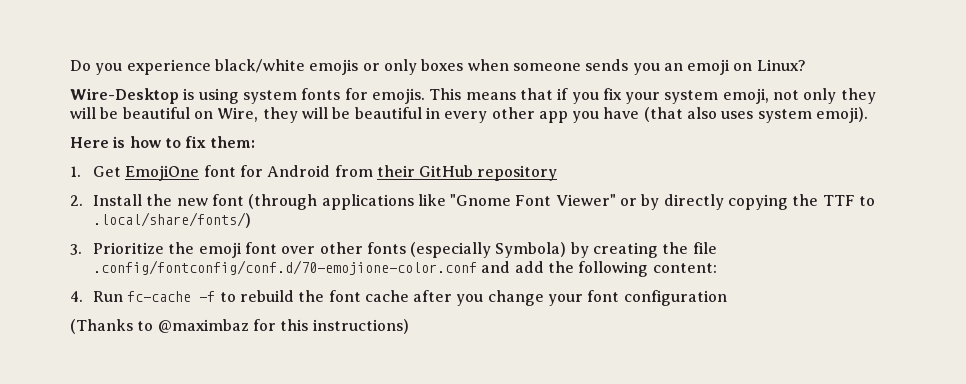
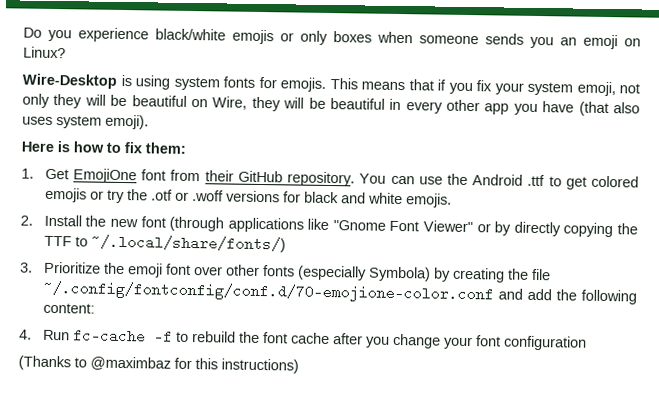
[239,165,331,177] for Android -> (167, 175) none
[477,165,558,181] repository -> [287,171,639,190] [44,187,452,208] repository. You can use the Android .ttf to get colored emojis or try the .otf or .woff versions for black and white emojis.
[92,212,251,228] .local/share/fonts/) -> [90,234,286,253] ~/.local/share/fonts/)
[92,260,477,275] .config/fontconfig/conf.d/70-emojione-color.conf -> [42,280,494,304] ~/.config/fontconfig/conf.d/70-emojione-color.conf

